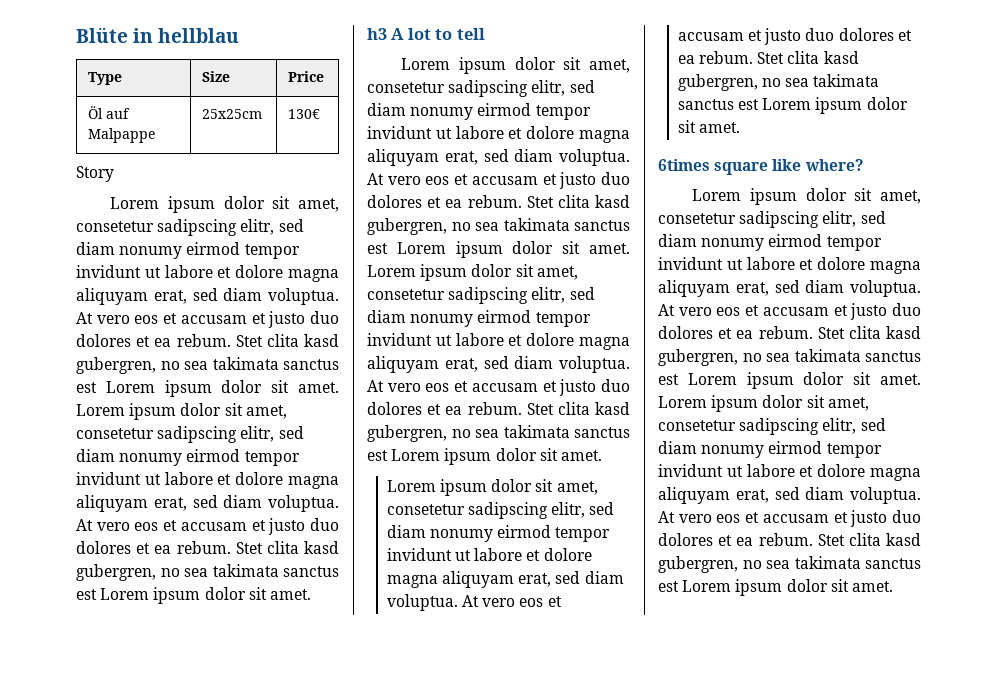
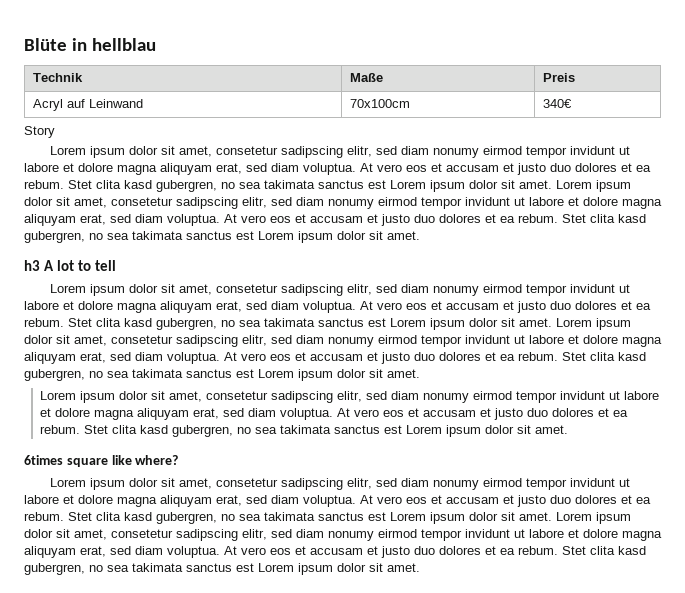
[88,72,123,85] [202,71,231,82] [288,71,325,82] [88,106,131,119] [88,128,156,143] [202,109,263,119] [288,109,321,119] Type | Size | Price // Öl auf Malpappe | 25x25cm | 130€ -> [33,73,84,82] [350,73,384,82] [543,73,576,82] [33,99,144,111] [350,99,411,108] [543,99,573,108] Technik | Maße | Preis // Acryl auf Leinwand | 70x100cm | 340€

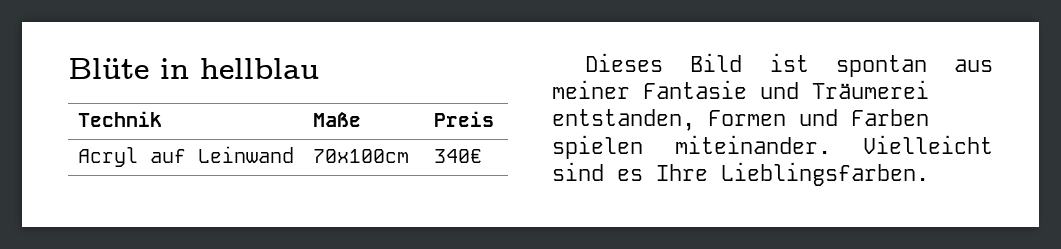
[24,126,55,138] [49,146,630,158] [24,163,651,175] [24,180,631,192] [24,197,662,209] [24,214,646,226] [24,231,420,243] [24,260,117,271] [49,284,630,296] [24,301,651,313] [24,318,631,330] [24,335,662,347] [24,352,646,364] [24,369,420,381] [40,391,660,403] [40,408,629,420] [40,425,569,437] [24,455,179,467] [49,478,630,490] [24,495,651,507] [24,512,631,524] [24,529,662,541] [24,546,646,558] [24,563,420,575] Story // Lorem ipsum dolor sit amet, consetetur sadipscing elitr, sed diam nonumy eirmod tempor invidunt ut labore et dolore magna aliquyam erat, sed diam voluptua. At vero eos et accusam et justo duo dolores et ea rebum. Stet clita kasd gubergren, no sea takimata sanctus est Lorem ipsum dolor sit amet. Lorem ipsum dolor sit amet, consetetur sadipscing elitr, sed diam nonumy eirmod tempor invidunt ut labore et dolore magna aliquyam erat, sed diam voluptua. At vero eos et accusam et justo duo dolores et ea rebum. Stet clita kasd gubergren, no sea takimata sanctus est Lorem ipsum dolor sit amet. // h3 A lot to tell // Lorem ipsum dolor sit amet, consetetur sadipscing elitr, sed diam nonumy eirmod tempor invidunt ut labore et dolore magna aliquyam erat, sed diam voluptua. At vero eos et accusam et justo duo dolores et ea rebum. Stet clita kasd gubergren, no sea takimata sanctus est Lorem ipsum dolor sit amet. Lorem ipsum dolor sit amet, consetetur sadipscing elitr, sed diam nonumy eirmod tempor invidunt ut labore et dolore magna aliquyam erat, sed diam voluptua. At vero eos et accusam et justo duo dolores et ea rebum. Stet clita kasd gubergren, no sea takimata sanctus est Lorem ipsum dolor sit amet. // Lorem ipsum dolor sit amet, consetetur sadipscing elitr, sed diam nonumy eirmod tempor invidunt ut labore et dolore magna aliquyam erat, sed diam voluptua. At vero eos et accusam et justo duo dolores et ea rebum. Stet clita kasd gubergren, no sea takimata sanctus est Lorem ipsum dolor sit amet. // 6times square like where? // Lorem ipsum dolor sit amet, consetetur sadipscing elitr, sed diam nonumy eirmod tempor invidunt ut labore et dolore magna aliquyam erat, sed diam voluptua. At vero eos et accusam et justo duo dolores et ea rebum. Stet clita kasd gubergren, no sea takimata sanctus est Lorem ipsum dolor sit amet. Lorem ipsum dolor sit amet, consetetur sadipscing elitr, sed diam nonumy eirmod tempor invidunt ut labore et dolore magna aliquyam erat, sed diam voluptua. At vero eos et accusam et justo duo dolores et ea rebum. Stet clita kasd gubergren, no sea takimata sanctus est Lorem ipsum dolor sit amet. -> [585,53,993,77] [552,80,929,99] [552,109,929,131] [552,135,993,159] [552,162,929,186] Dieses Bild ist spontan aus meiner Fantasie und Träumerei entstanden, Formen und Farben spielen miteinander. Vielleicht sind es Ihre Lieblingsfarben.

